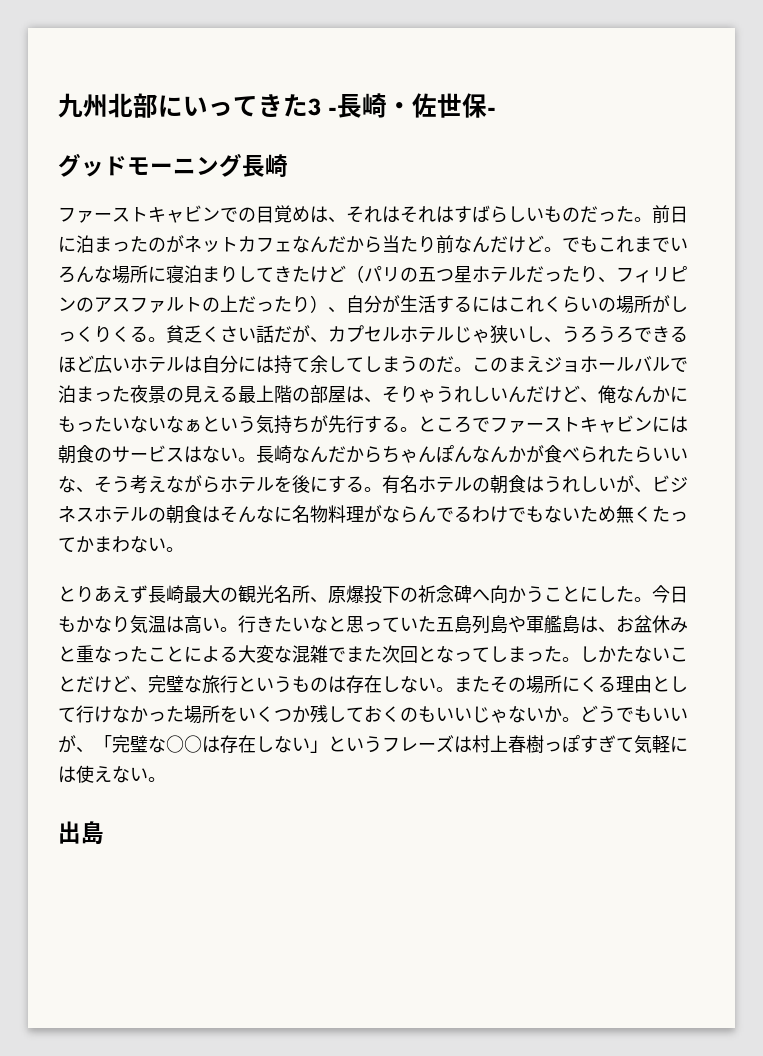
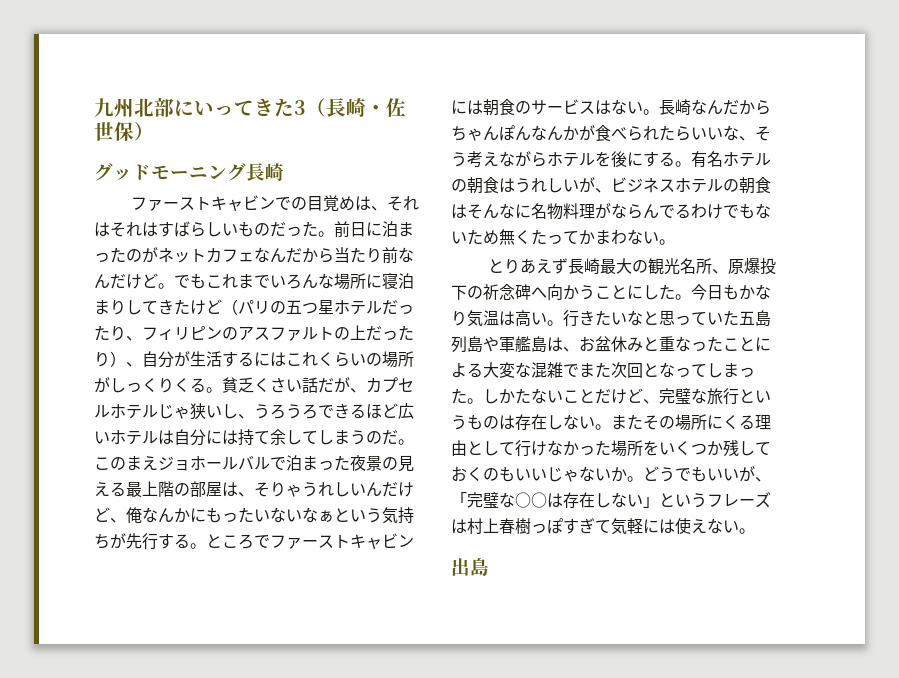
[327,107,337,115] - -> [306,98,326,117] （
[486,107,496,115] - -> [134,122,154,141] ）

